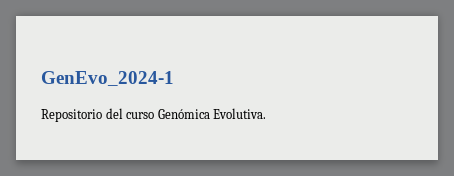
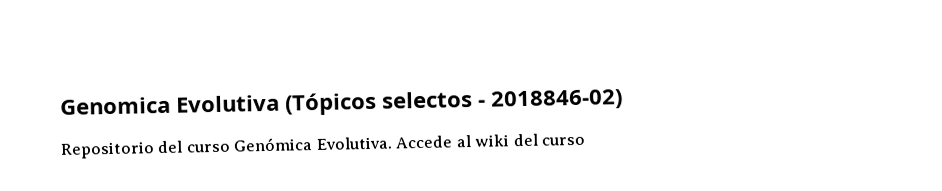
[41,71,174,86] GenEvo_2024-1 -> [59,89,623,116] Genomica Evolutiva (Tópicos selectos - 2018846-02)
(267, 113) none -> [395,133,586,149] Accede al wiki del curso

